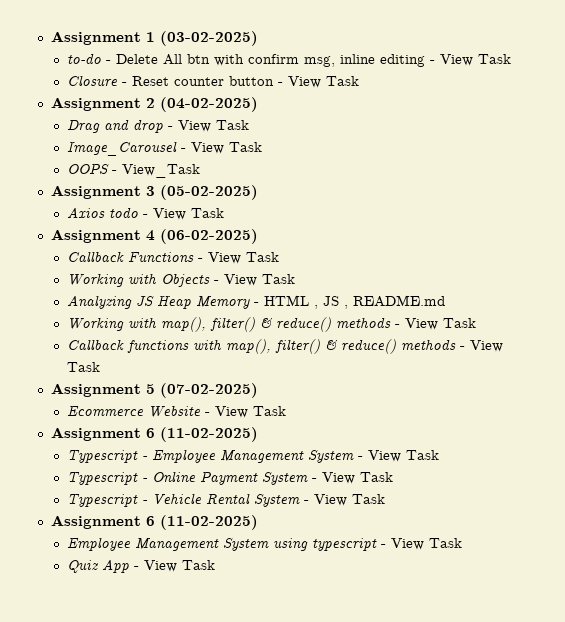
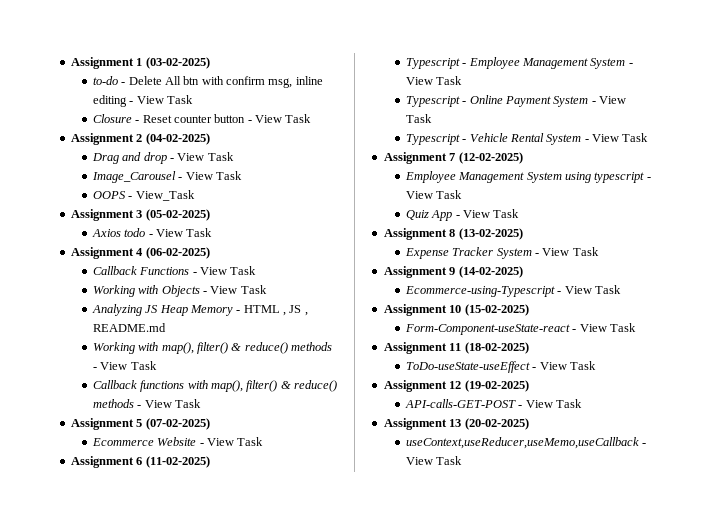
[145,515,258,530] 6 (11-02-2025) -> [449,152,523,164] 7 (12-02-2025)
(216, 565) none -> [383,228,523,240] [404,247,599,259] [383,266,523,278] [404,285,621,297] [383,304,529,316] [404,323,636,335] [383,342,529,354] [405,361,596,373] [383,380,529,392] [404,399,582,408] [383,418,529,430] [405,437,647,449] [405,456,463,465] // Assignment 8 (13-02-2025) // Expense Tracker System - View Task // Assignment 9 (14-02-2025) // Ecommerce-using-Typescript - View Task // Assignment 10 (15-02-2025) // Form-Component-useState-react - View Task // Assignment 11 (18-02-2025) // ToDo-useState-useEffect - View Task // Assignment 12 (19-02-2025) // API-calls-GET-POST - View Task // Assignment 13 (20-02-2025) // useContext,useReducer,useMemo,useCallback - View Task

